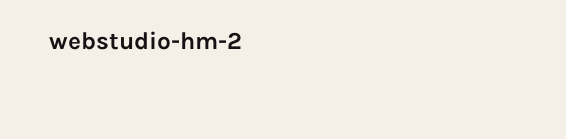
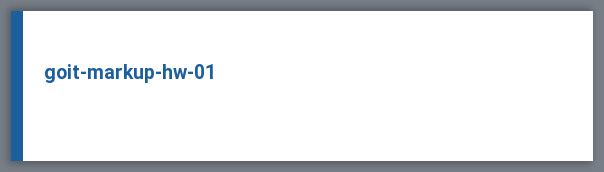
[49,31,242,50] webstudio-hm-2 -> [44,64,216,83] goit-markup-hw-01

